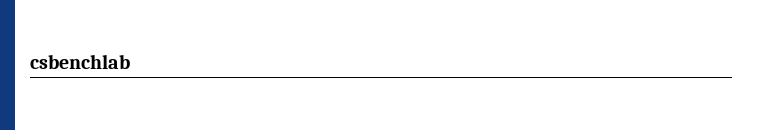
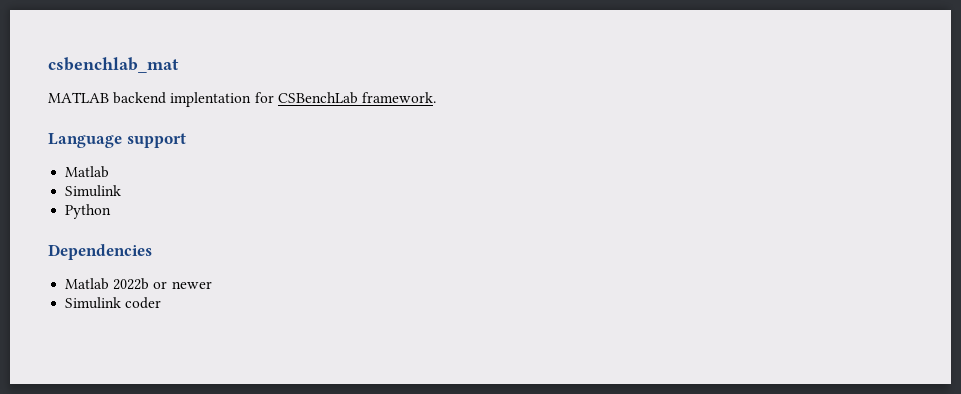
[30,54,130,69] csbenchlab -> [48,57,179,73] [48,92,436,107] [48,133,186,148] [65,166,110,178] [65,185,122,197] [65,204,112,219] [48,244,152,260] [65,278,212,290] [65,297,162,309] csbenchlab_mat // MATLAB backend implentation for CSBenchLab framework. // Language support // Matlab // Simulink // Python // Dependencies // Matlab 2022b or newer // Simulink coder

